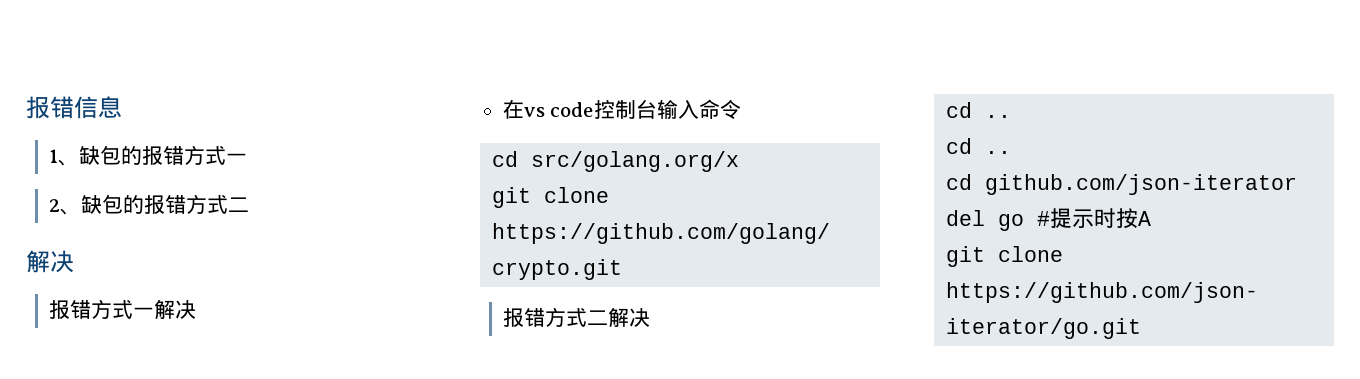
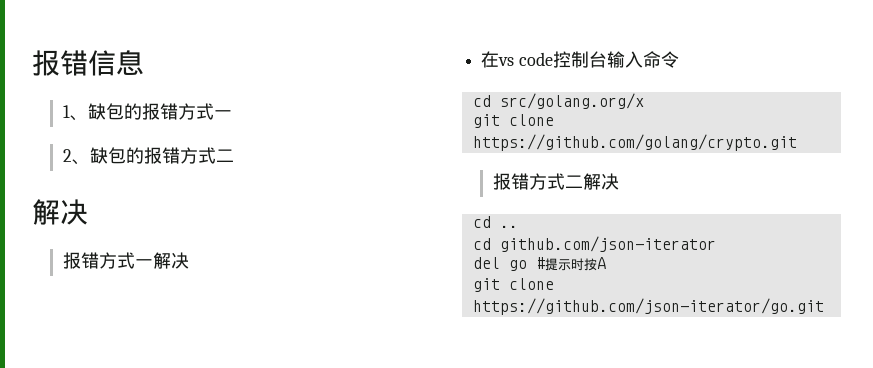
[946,138,1012,154] // cd .. -> (518, 226) none

